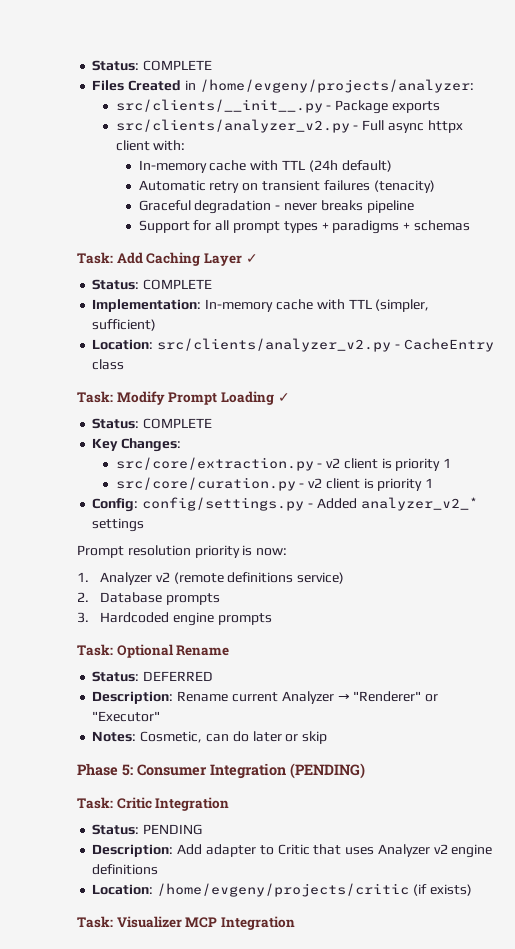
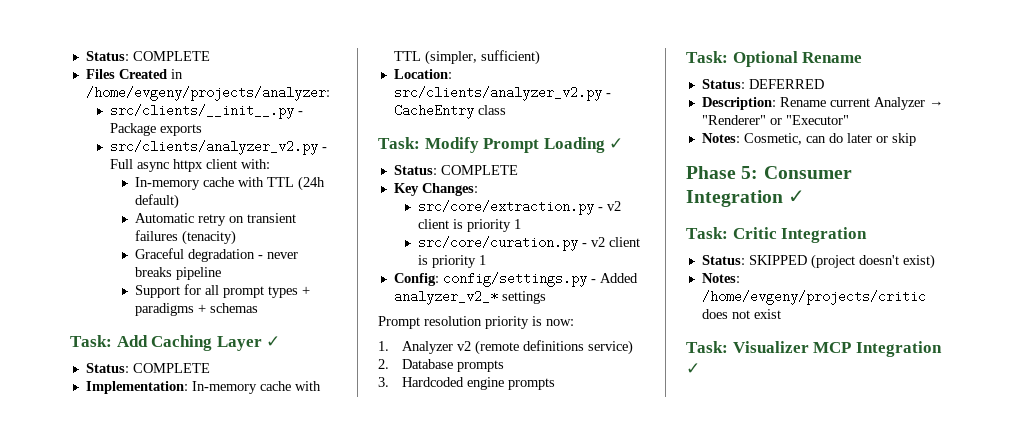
[290,763,365,779] (PENDING) -> [788,190,806,203] ✓
[143,824,203,835] [92,844,493,858] [92,864,159,875] [92,883,472,897] PENDING // Description: Add adapter to Critic that uses Analyzer v2 engine definitions // Location: /home/evgeny/projects/critic (if exists) -> [748,254,935,269] [701,273,740,283] [701,290,926,305] [701,309,781,319] SKIPPED (project doesn't exist) // Notes: /home/evgeny/projects/critic does not exist
(295, 923) none -> [686,363,700,374] ✓

